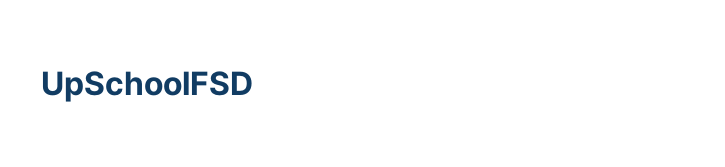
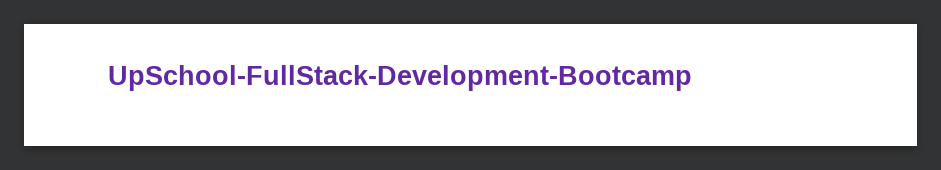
[41,71,253,102] UpSchoolFSD -> [108,65,692,91] UpSchool-FullStack-Development-Bootcamp

